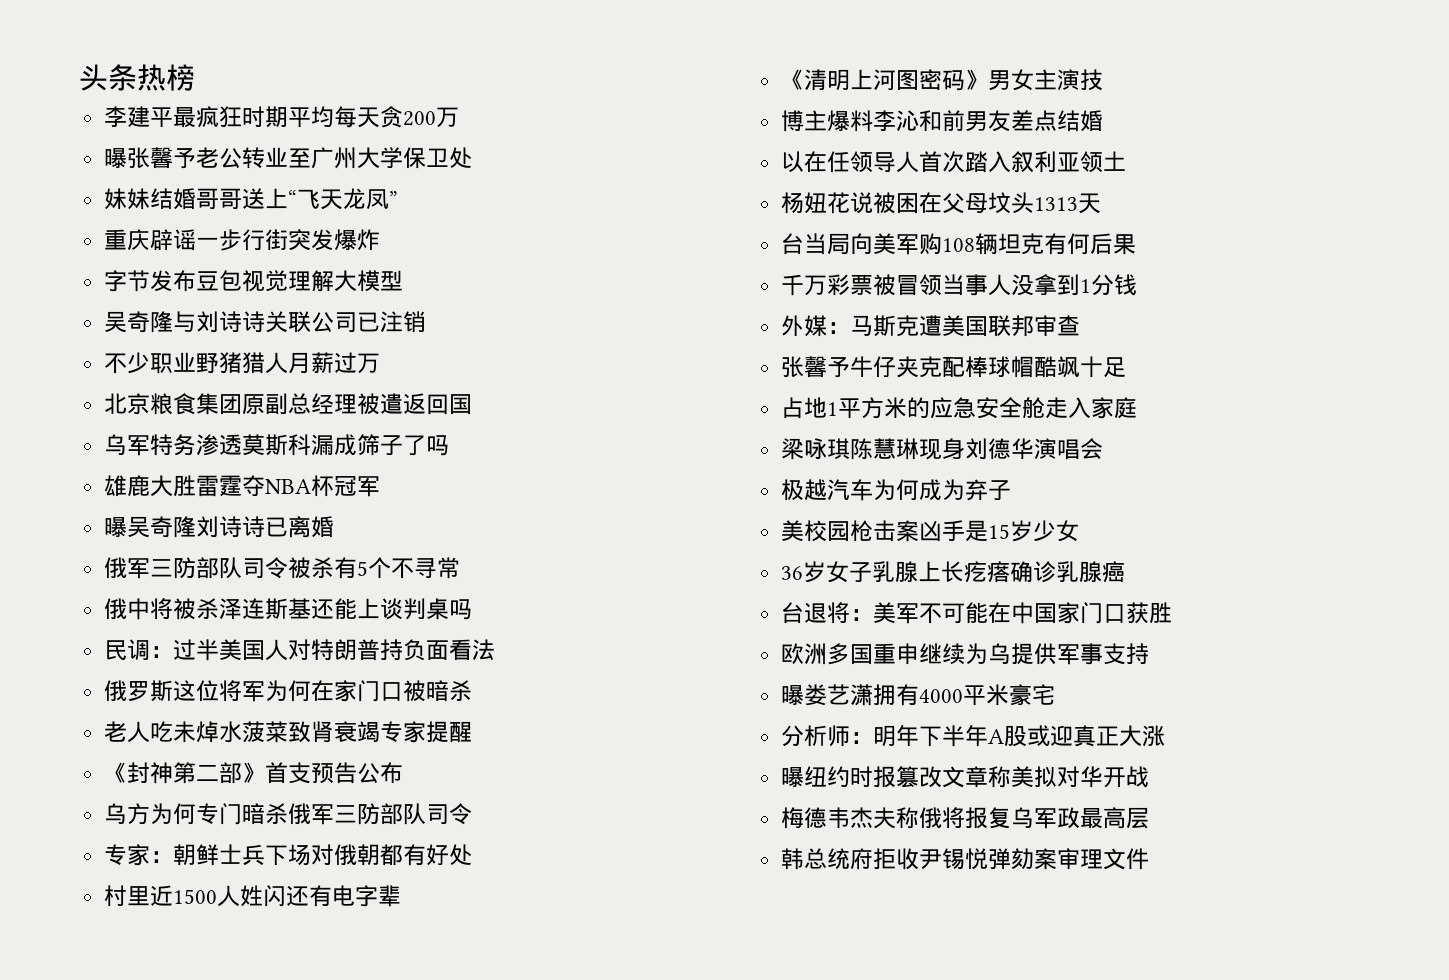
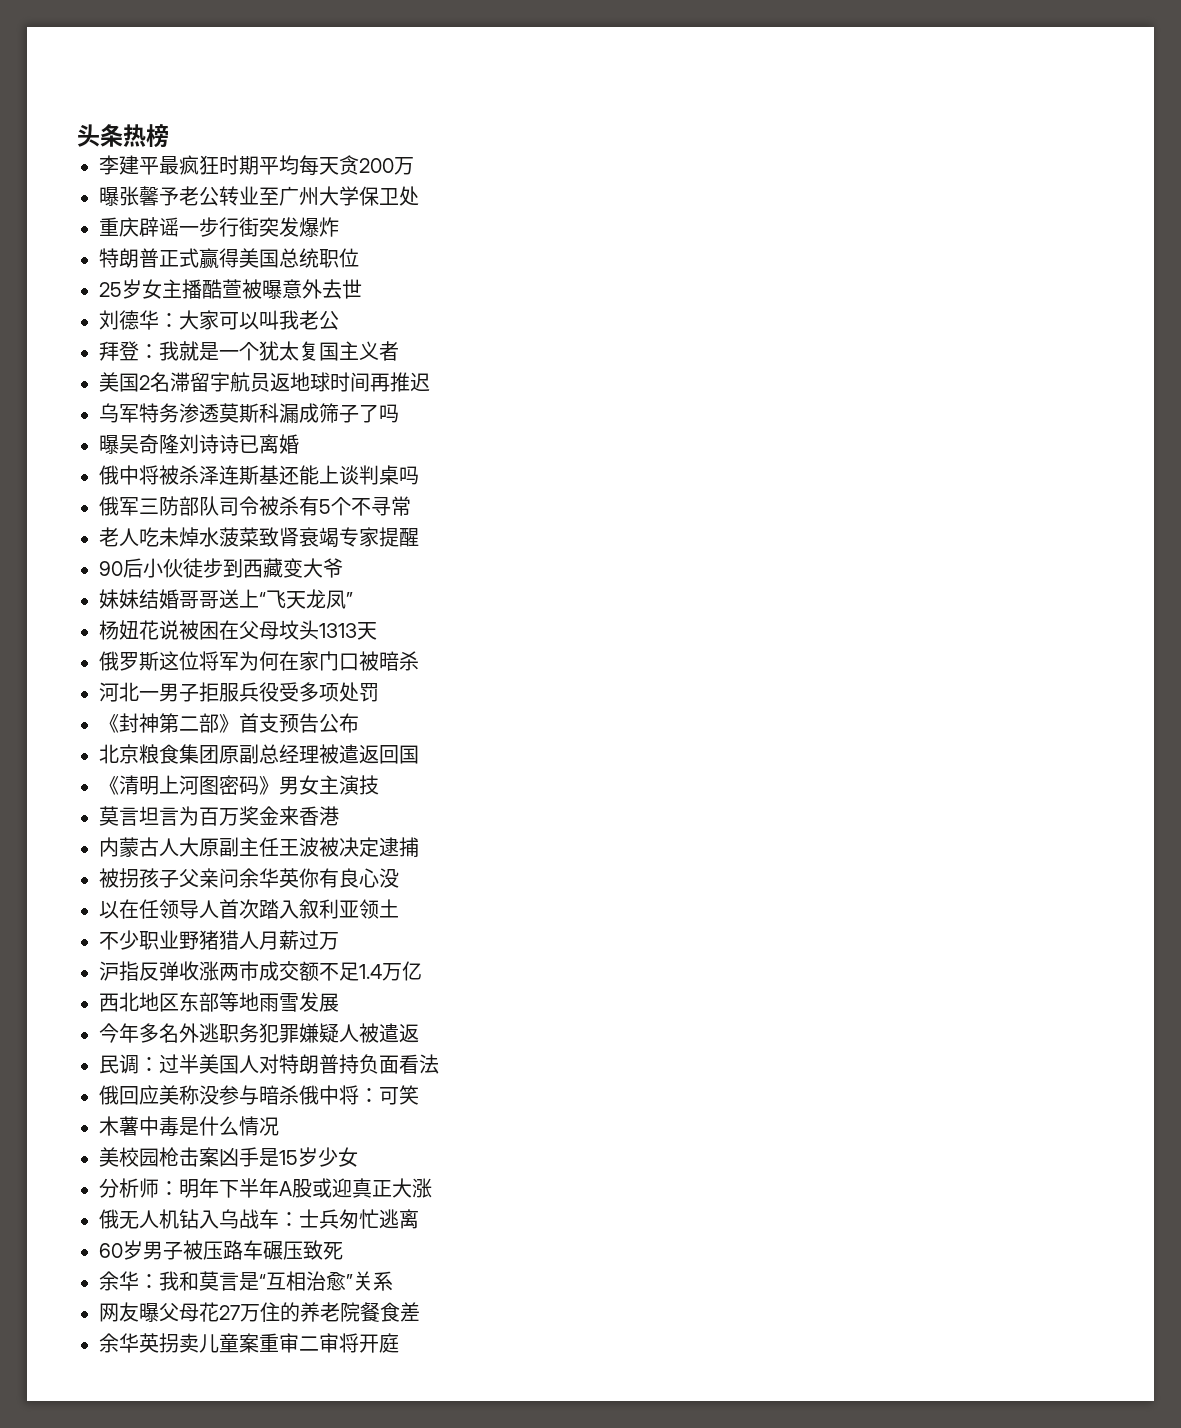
(473, 157) none -> [99,217,339,238] [99,248,359,269] [99,279,362,299] [99,310,339,330] [99,341,399,361] [99,372,430,392] [99,403,399,423] [99,434,299,454] [99,465,419,485] [99,496,411,516] [99,527,419,548] [99,558,343,578] // 重庆辟谣一步行街突发爆炸 // 特朗普正式赢得美国总统职位 // 25岁女主播酷萱被曝意外去世 // 刘德华：大家可以叫我老公 // 拜登：我就是一个犹太复国主义者 // 美国2名滞留宇航员返地球时间再推迟 // 乌军特务渗透莫斯科漏成筛子了吗 // 曝吴奇隆刘诗诗已离婚 // 俄中将被杀泽连斯基还能上谈判桌吗 // 俄军三防部队司令被杀有5个不寻常 // 老人吃未焯水菠菜致肾衰竭专家提醒 // 90后小伙徒步到西藏变大爷
[104,229,381,251] [104,270,404,292] [104,311,427,333] [104,352,381,374] 重庆辟谣一步行街突发爆炸 // 字节发布豆包视觉理解大模型 // 吴奇隆与刘诗诗关联公司已注销 // 不少职业野猪猎人月薪过万 -> [99,620,377,640] [99,651,419,671] [99,682,379,702] [99,713,359,733] 杨妞花说被困在父母坟头1313天 // 俄罗斯这位将军为何在家门口被暗杀 // 河北一男子拒服兵役受多项处罚 // 《封神第二部》首支预告公布
[104,434,450,456] [104,475,381,497] [104,516,335,538] [104,557,461,579] [104,598,473,620] 乌军特务渗透莫斯科漏成筛子了吗 // 雄鹿大胜雷霆夺NBA杯冠军 // 曝吴奇隆刘诗诗已离婚 // 俄军三防部队司令被杀有5个不寻常 // 俄中将被杀泽连斯基还能上谈判桌吗 -> [99,775,379,795] [99,806,339,826] [99,837,419,858] [99,868,399,888] [99,899,399,919] [99,930,339,950] [99,961,422,981] [99,992,339,1012] [99,1023,419,1043] 《清明上河图密码》男女主演技 // 莫言坦言为百万奖金来香港 // 内蒙古人大原副主任王波被决定逮捕 // 被拐孩子父亲问余华英你有良心没 // 以在任领导人首次踏入叙利亚领土 // 不少职业野猪猎人月薪过万 // 沪指反弹收涨两市成交额不足1.4万亿 // 西北地区东部等地雨雪发展 // 今年多名外逃职务犯罪嫌疑人被遣返
[127,680,473,702] [104,721,473,743] [104,762,404,784] [104,803,473,825] [104,844,473,866] [104,885,402,907] [781,69,1104,91] [781,110,1104,132] [781,151,1127,173] [781,192,1102,214] [781,233,1137,255] [781,274,1138,296] [781,315,1081,337] [781,356,1127,378] [781,397,1138,419] [781,438,1104,460] [781,479,1012,501] 罗斯这位将军为何在家门口被暗杀 // 老人吃未焯水菠菜致肾衰竭专家提醒 // 《封神第二部》首支预告公布 // 乌方为何专门暗杀俄军三防部队司令 // 专家：朝鲜士兵下场对俄朝都有好处 // 村里近1500人姓闪还有电字辈 // 《清明上河图密码》男女主演技 // 博主爆料李沁和前男友差点结婚 // 以在任领导人首次踏入叙利亚领土 // 杨妞花说被困在父母坟头1313天 // 台当局向美军购108辆坦克有何后果 // 千万彩票被冒领当事人没拿到1分钱 // 外媒：马斯克遭美国联邦审查 // 张馨予牛仔夹克配棒球帽酷飒十足 // 占地1平方米的应急安全舱走入家庭 // 梁咏琪陈慧琳现身刘德华演唱会 // 极越汽车为何成为弃子 -> [119,1085,419,1105] [99,1116,279,1137] 回应美称没参与暗杀俄中将：可笑 // 木薯中毒是什么情况
[781,561,1126,583] [781,602,1173,624] [781,643,1150,665] [781,684,1056,706] // 36岁女子乳腺上长疙瘩确诊乳腺癌 // 台退将：美军不可能在中国家门口获胜 // 欧洲多国重申继续为乌提供军事支持 // 曝娄艺潇拥有4000平米豪宅 -> (358, 1157) none
[781,766,1150,788] [781,807,1150,829] [781,848,1150,870] 曝纽约时报篡改文章称美拟对华开战 // 梅德韦杰夫称俄将报复乌军政最高层 // 韩总统府拒收尹锡悦弹劾案审理文件 -> [99,1209,419,1229] [99,1240,343,1260] [99,1271,393,1291] [99,1302,420,1322] [99,1333,399,1353] 俄无人机钻入乌战车：士兵匆忙逃离 // 60岁男子被压路车碾压致死 // 余华：我和莫言是“互相治愈”关系 // 网友曝父母花27万住的养老院餐食差 // 余华英拐卖儿童案重审二审将开庭

